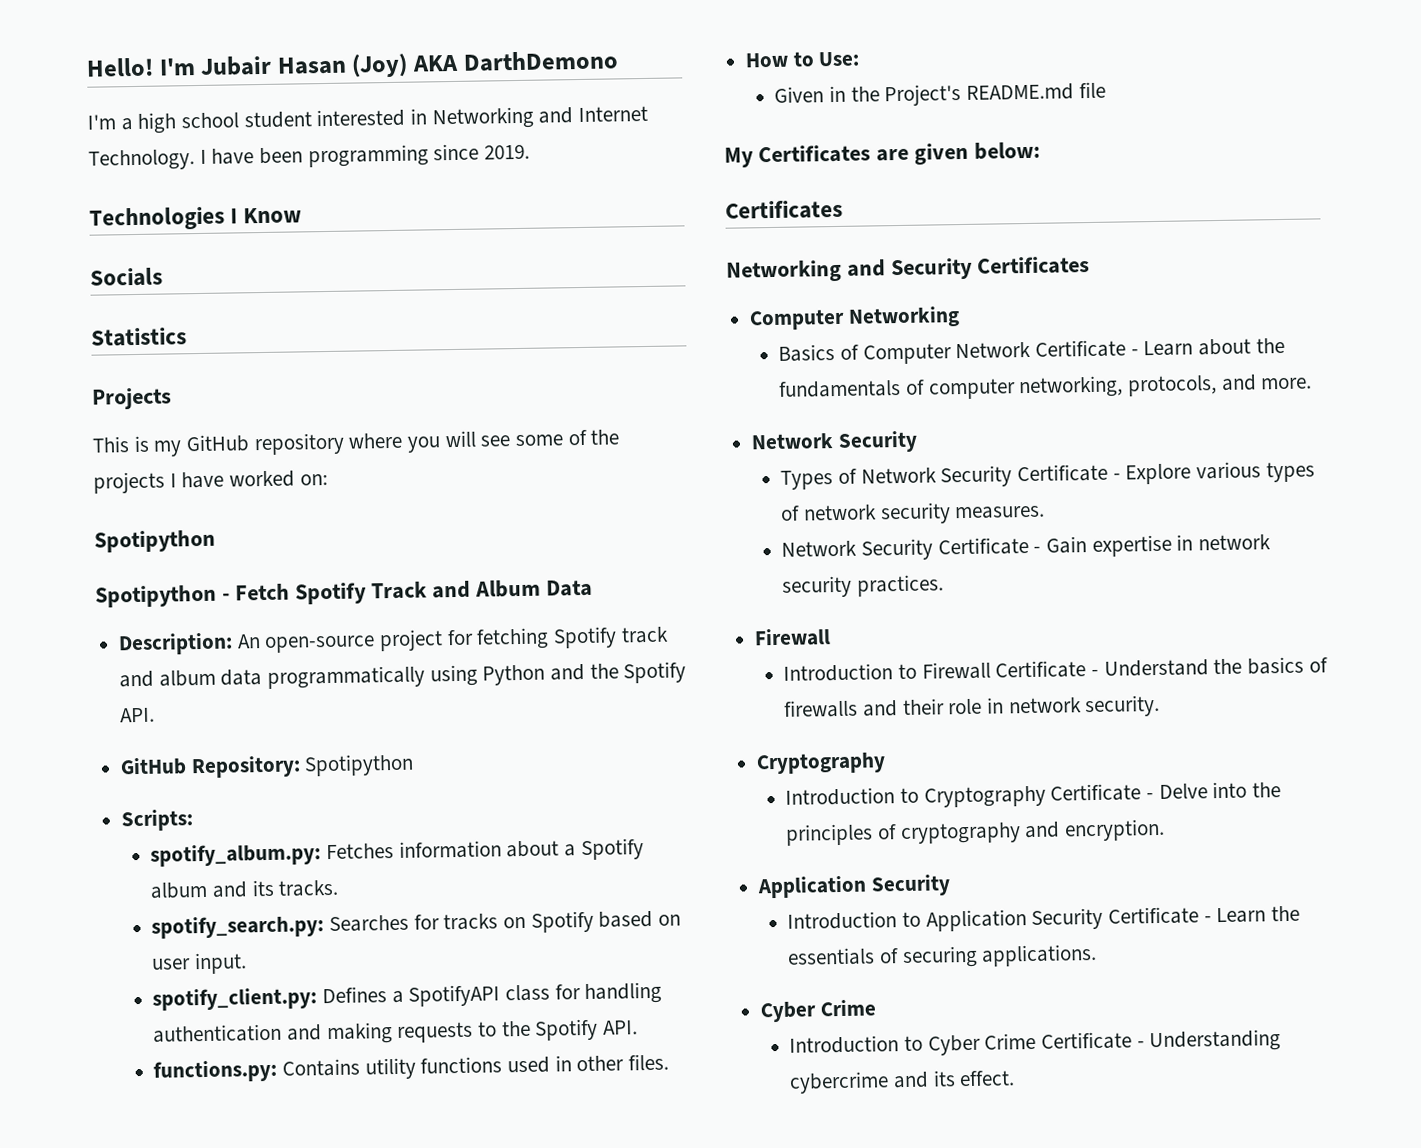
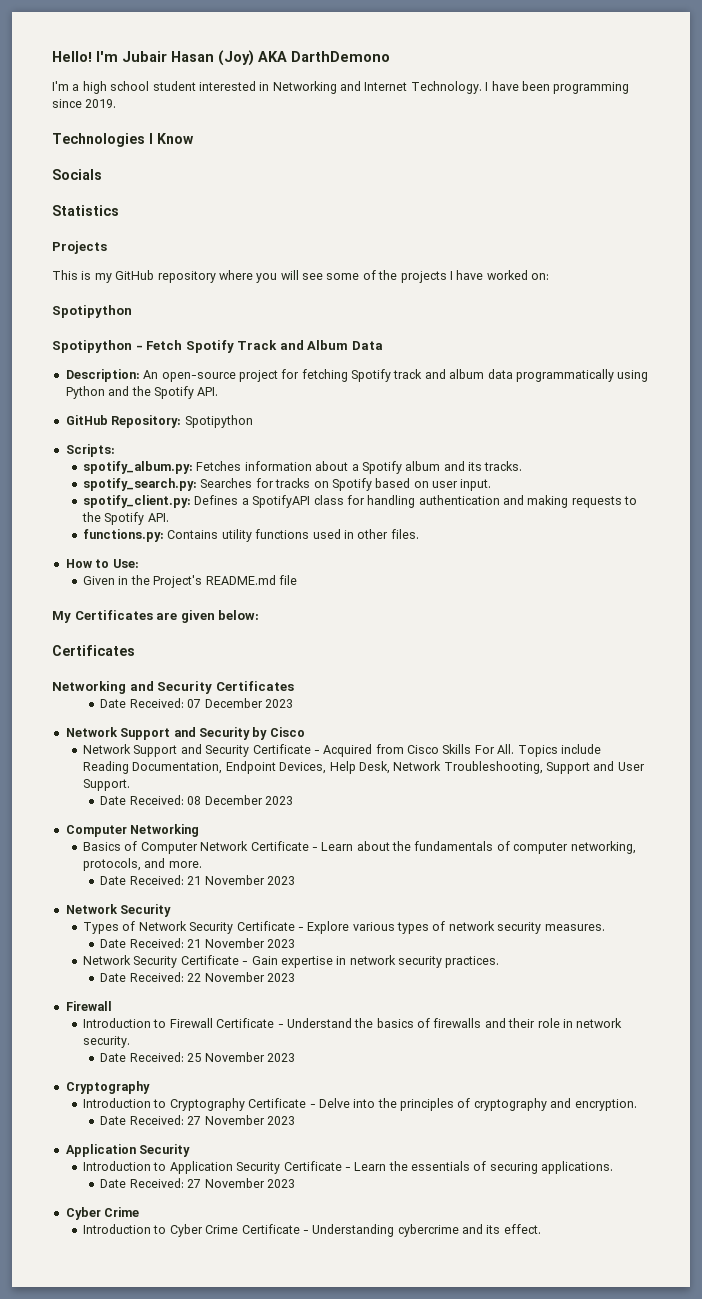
(1090, 265) none -> [100,698,293,708] [65,727,305,740] [83,744,601,757] [83,761,645,774] [83,779,131,791] [100,795,293,805] // Date Received: 07 December 2023 // Network Support and Security by Cisco // Network Support and Security Certificate - Acquired from Cisco Skills For All. Topics include Reading Documentation, Endpoint Devices, Help Desk, Network Troubleshooting, Support and User Support. // Date Received: 08 December 2023
(1313, 383) none -> [100,875,295,885] // Date Received: 21 November 2023
(1046, 512) none -> [100,938,295,948] // Date Received: 21 November 2023
(945, 585) none -> [100,972,295,982] // Date Received: 22 November 2023
(1161, 706) none -> [100,1052,295,1062] // Date Received: 25 November 2023
(1166, 830) none -> [100,1115,295,1125] // Date Received: 27 November 2023
(1098, 955) none -> [100,1178,295,1188] // Date Received: 27 November 2023

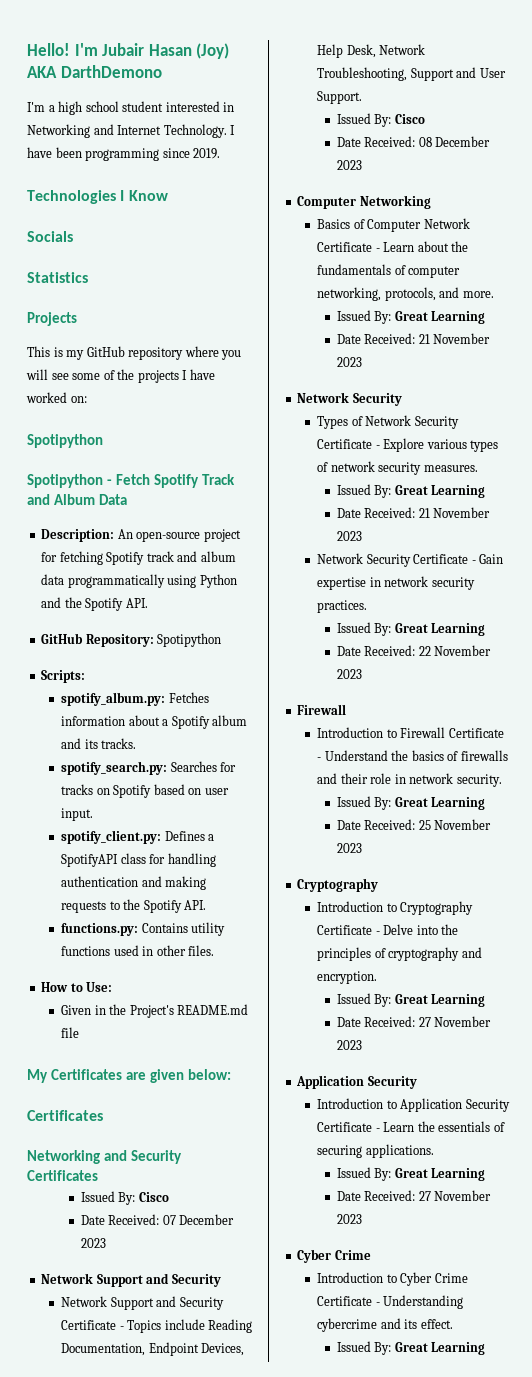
(294, 686) none -> [80,1191,169,1205] // Issued By: Cisco
[252,727,305,740] by Cisco -> (221, 1280) none
[323,744,515,757] Acquired from Cisco Skills For All. -> (124, 1328) none
(131, 785) none -> [336,113,425,127] // Issued By: Cisco
(202, 864) none -> [336,310,486,324] // Issued By: Great Learning
(605, 927) none -> [336,484,486,498] // Issued By: Great Learning
(500, 962) none -> [336,622,486,636] // Issued By: Great Learning
(131, 1042) none -> [336,796,486,810] // Issued By: Great Learning
(637, 1105) none -> [336,993,486,1007] // Issued By: Great Learning
(614, 1167) none -> [336,1167,486,1181] // Issued By: Great Learning
(541, 1229) none -> [336,1341,486,1355] // Issued By: Great Learning

